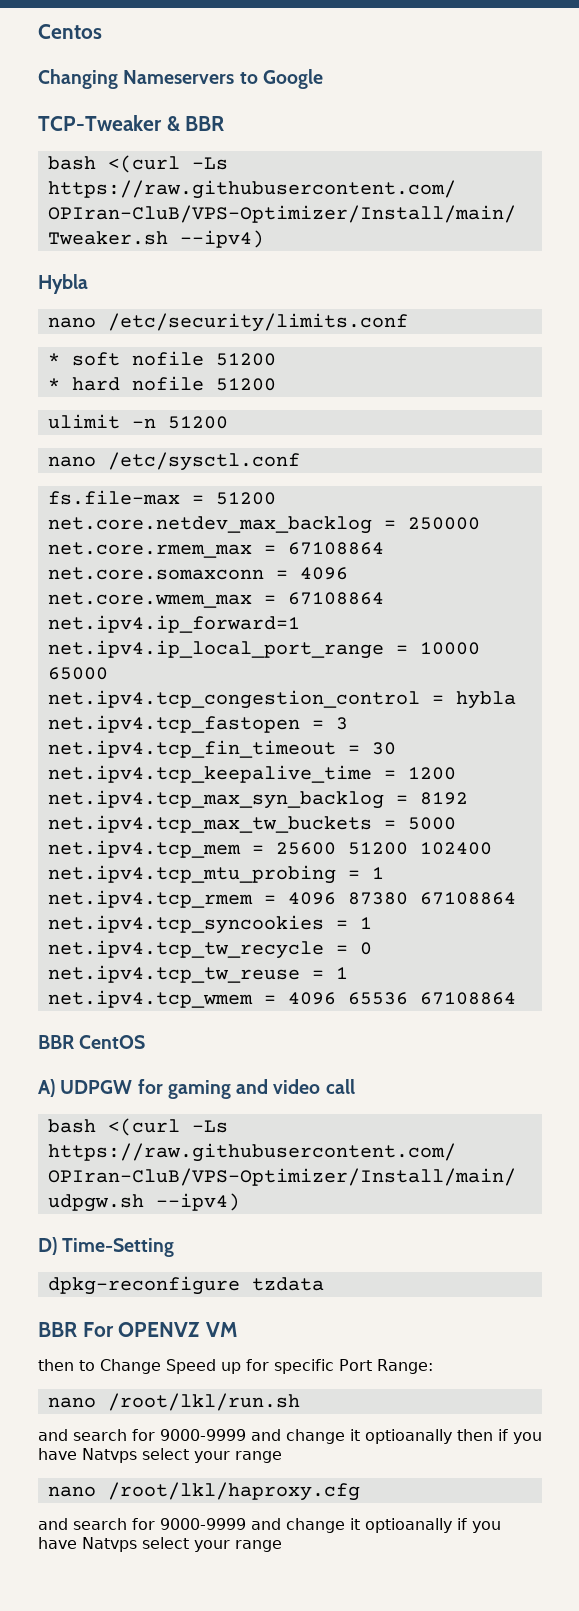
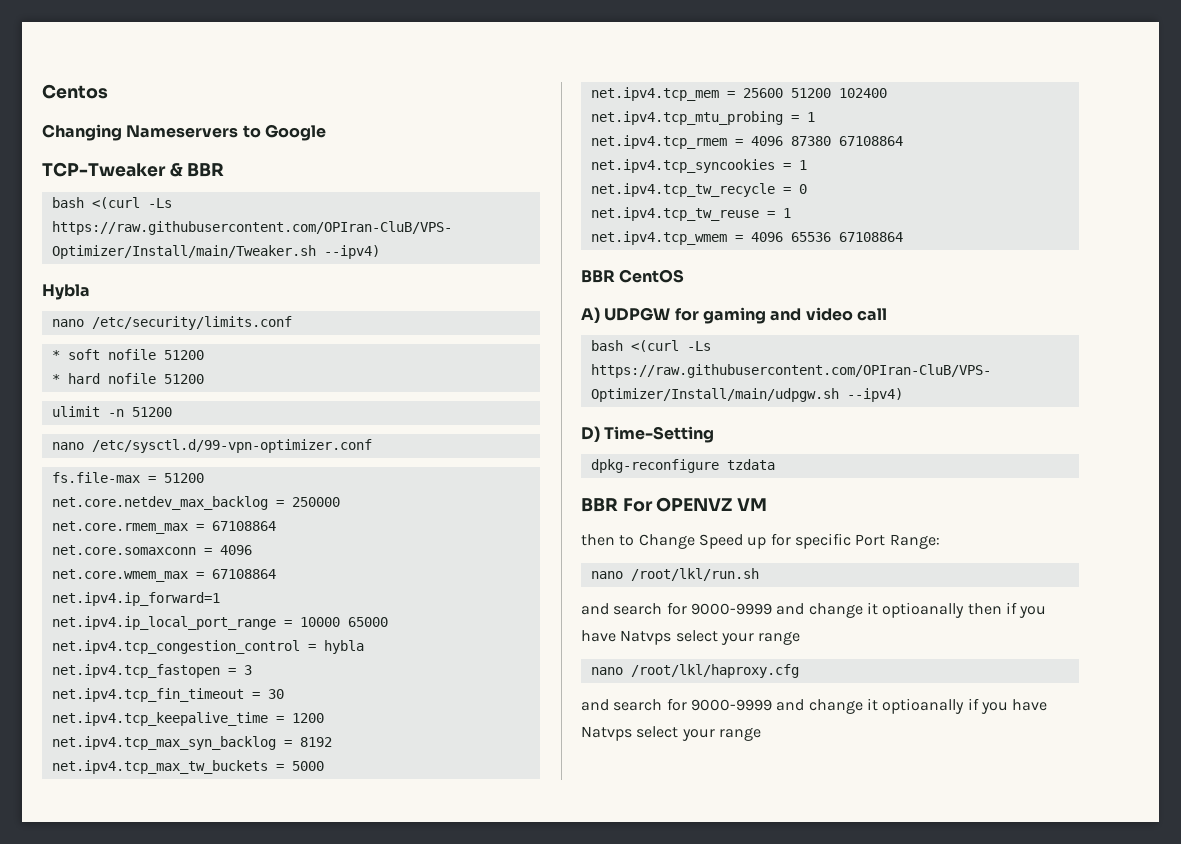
[107,452,300,471] /etc/sysctl.conf -> [91,439,372,453] /etc/sysctl.d/99-vpn-optimizer.conf

